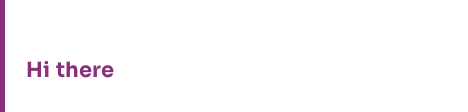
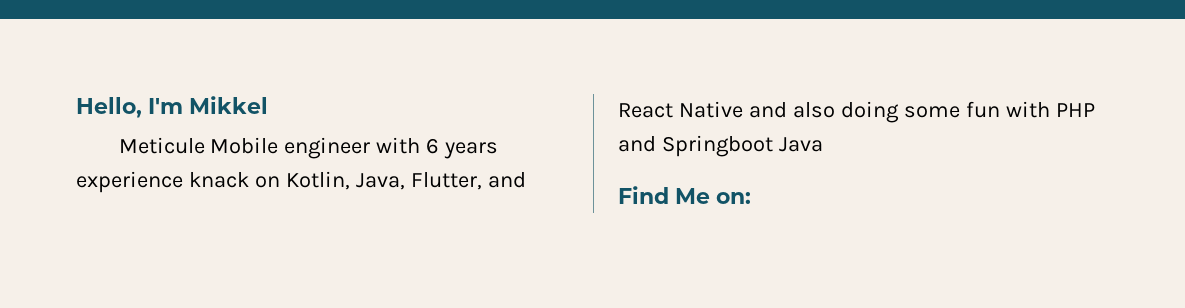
[26,60,114,78] Hi there -> [76,96,268,118] [118,137,499,159] [76,171,526,193] [618,101,1095,123] [618,135,823,157] [618,186,751,204] Hello, I'm Mikkel // Meticule Mobile engineer with 6 years experience knack on Kotlin, Java, Flutter, and React Native and also doing some fun with PHP and Springboot Java // Find Me on:

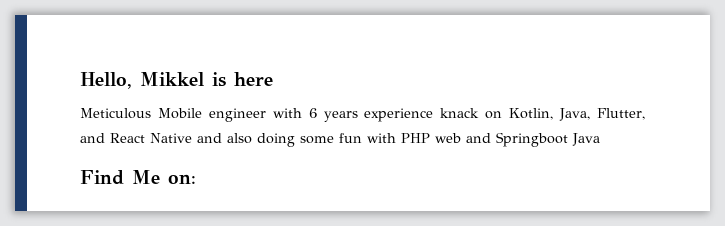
[148,98,183,114] I'm -> (132, 80) none
[118,137,205,154] // Meticule -> [212,72,273,87] [80,108,151,119] is here // Meticulous
(1095, 110) none -> [435,133,461,143] web

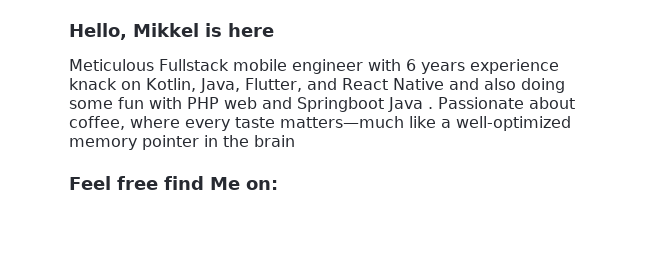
[157,108,202,119] Mobile -> [159,59,287,71] Fullstack mobile
[80,170,124,185] // Find -> [428,97,575,109] [69,116,571,131] [69,135,295,150] [69,176,204,190] . Passionate about coffee, where every taste matters—much like a well-optimized memory pointer in the brain // Feel free find

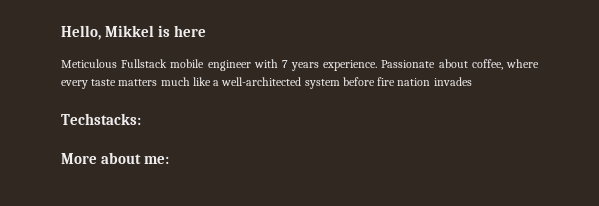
[405,59,559,74] [69,78,565,93] [69,97,433,112] 6 years experience knack on Kotlin, Java, Flutter, and React Native and also doing some fun with PHP web and Springboot Java . -> [281,60,378,71] 7 years experience.
[280,116,571,131] [69,135,295,150] [69,176,278,190] matters—much like a well-optimized memory pointer in the brain // Feel free find Me on: -> [118,77,472,89] [61,113,141,125] [61,152,170,164] matters much like a well-architected system before fire nation invades // Techstacks: // More about me:

